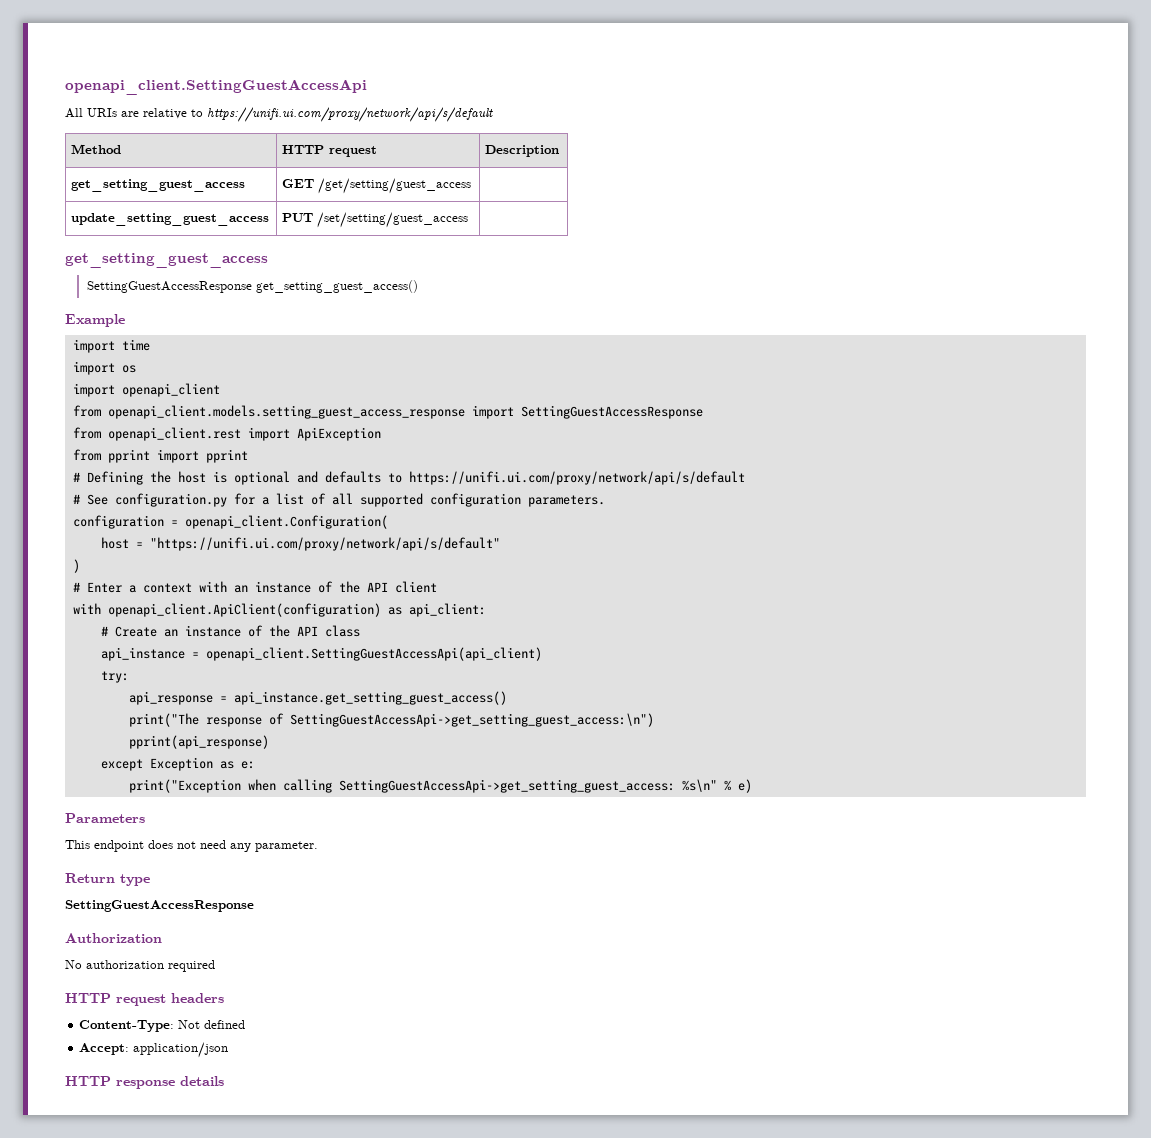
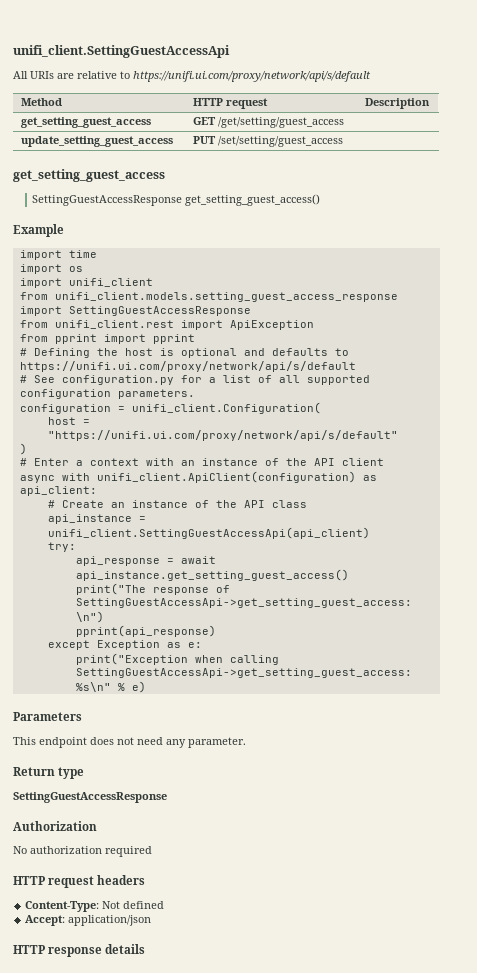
[65,79,367,95] openapi_client.SettingGuestAccessApi -> [13,45,230,58] unifi_client.SettingGuestAccessApi
[121,383,220,397] [72,405,465,419] openapi_client // from openapi_client.models.setting_guest_access_response -> [68,278,153,287] [19,292,398,302] unifi_client // from unifi_client.models.setting_guest_access_response
[107,427,241,441] openapi_client.rest -> [54,320,174,329] unifi_client.rest
[184,515,388,529] openapi_client.Configuration( -> [131,402,321,414] unifi_client.Configuration(
[72,603,381,617] with openapi_client.ApiClient(configuration) -> [19,471,356,483] async with unifi_client.ApiClient(configuration)
[205,647,542,661] openapi_client.SettingGuestAccessApi(api_client) -> [47,527,370,539] unifi_client.SettingGuestAccessApi(api_client)
(227, 699) none -> [180,556,216,564] await

